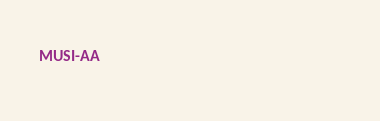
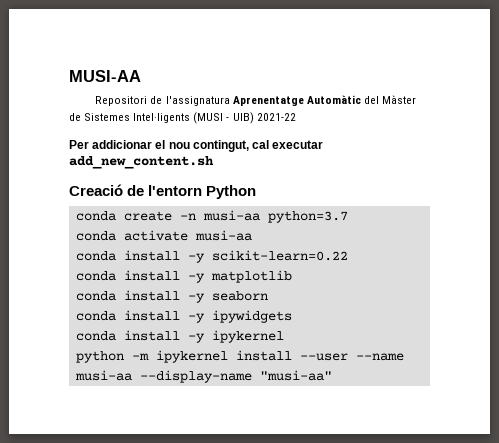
(100, 55) none -> [95,95,416,106] [69,112,296,124] [69,140,324,152] [69,156,214,169] [69,184,257,199] [75,210,348,223] [75,230,252,241] [75,250,348,263] [75,270,292,283] [75,290,268,303] [75,310,292,323] [75,330,284,343] [75,350,404,363] [74,370,332,383] // Repositori de l'assignatura Aprenentatge Automàtic del Màster de Sistemes Intel·ligents (MUSI - UIB) 2021-22 // Per addicionar el nou contingut, cal executar add_new_content.sh // Creació de l'entorn Python // conda create -n musi-aa python=3.7 // conda activate musi-aa // conda install -y scikit-learn=0.22 // conda install -y matplotlib // conda install -y seaborn // conda install -y ipywidgets // conda install -y ipykernel // python -m ipykernel install --user --name musi-aa --display-name "musi-aa"

